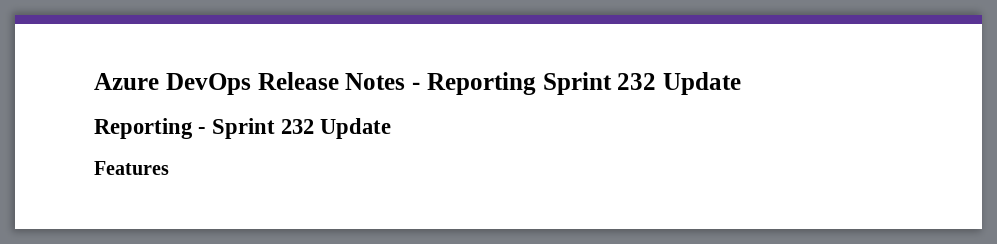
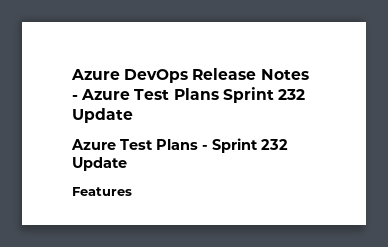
[426,72,741,95] [94,118,193,139] Reporting Sprint 232 Update // Reporting -> [81,87,305,103] [72,108,133,123] [71,139,198,150] Azure Test Plans Sprint 232 Update // Azure Test Plans

